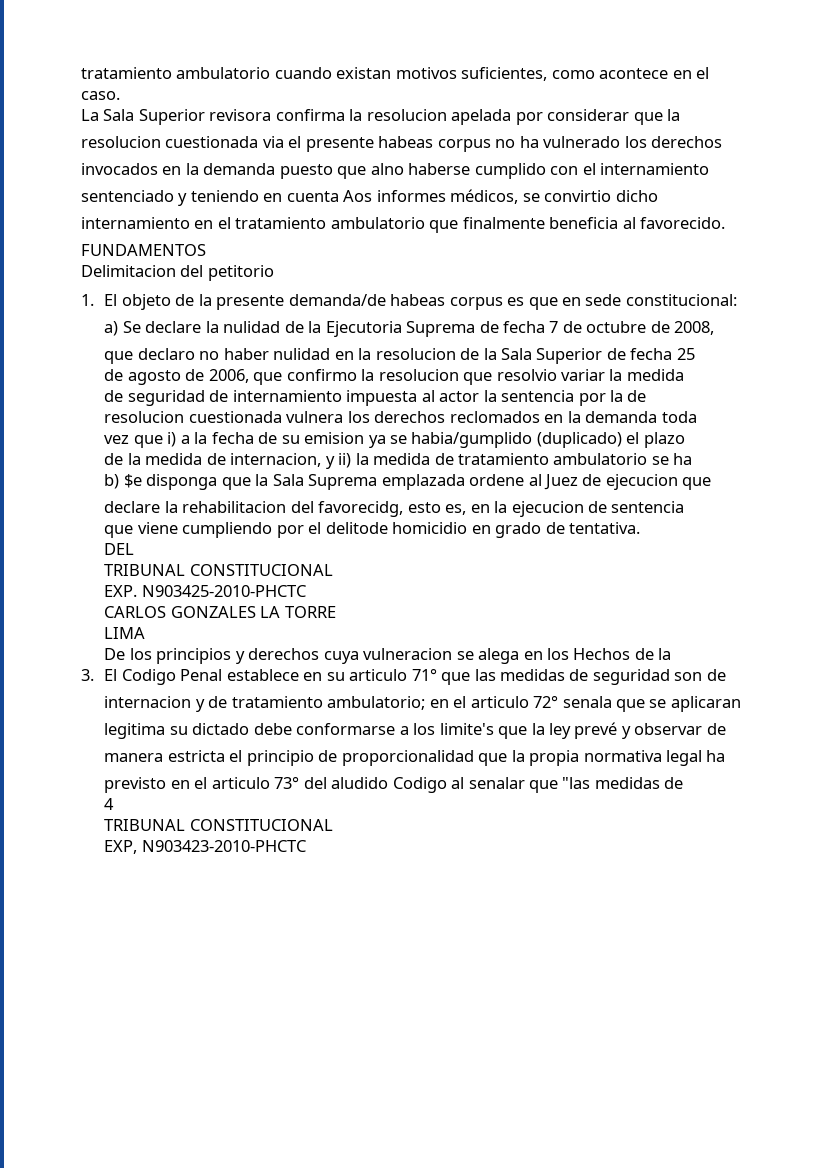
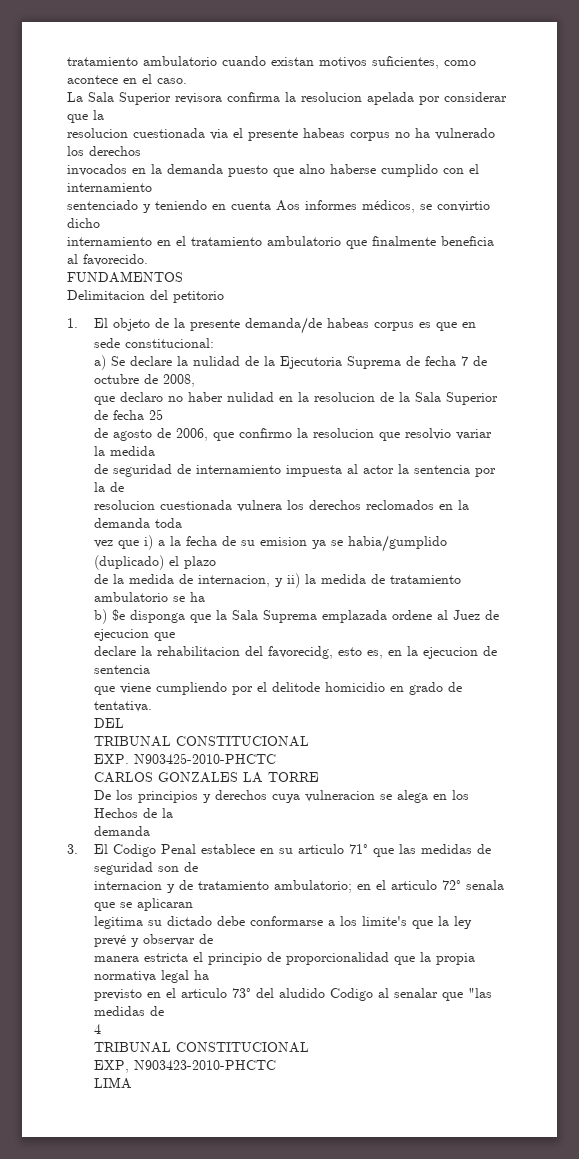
[104,627,146,639] // LIMA -> (319, 777) none
(672, 654) none -> [93,826,150,836] // demanda
(306, 846) none -> [93,1077,132,1089] // LIMA

